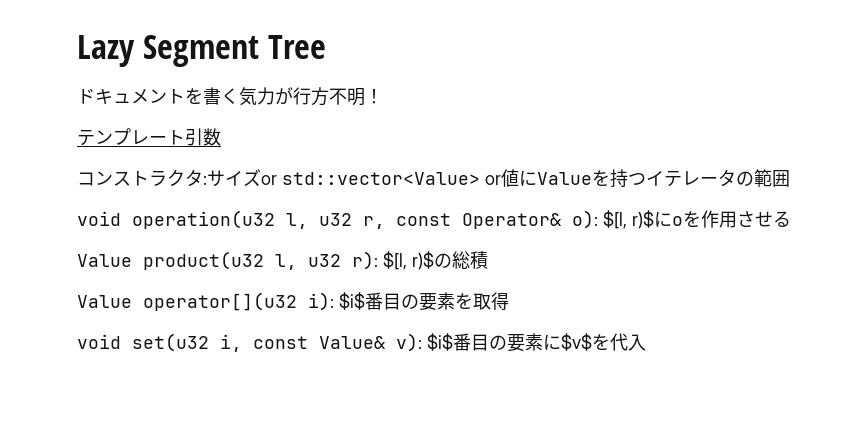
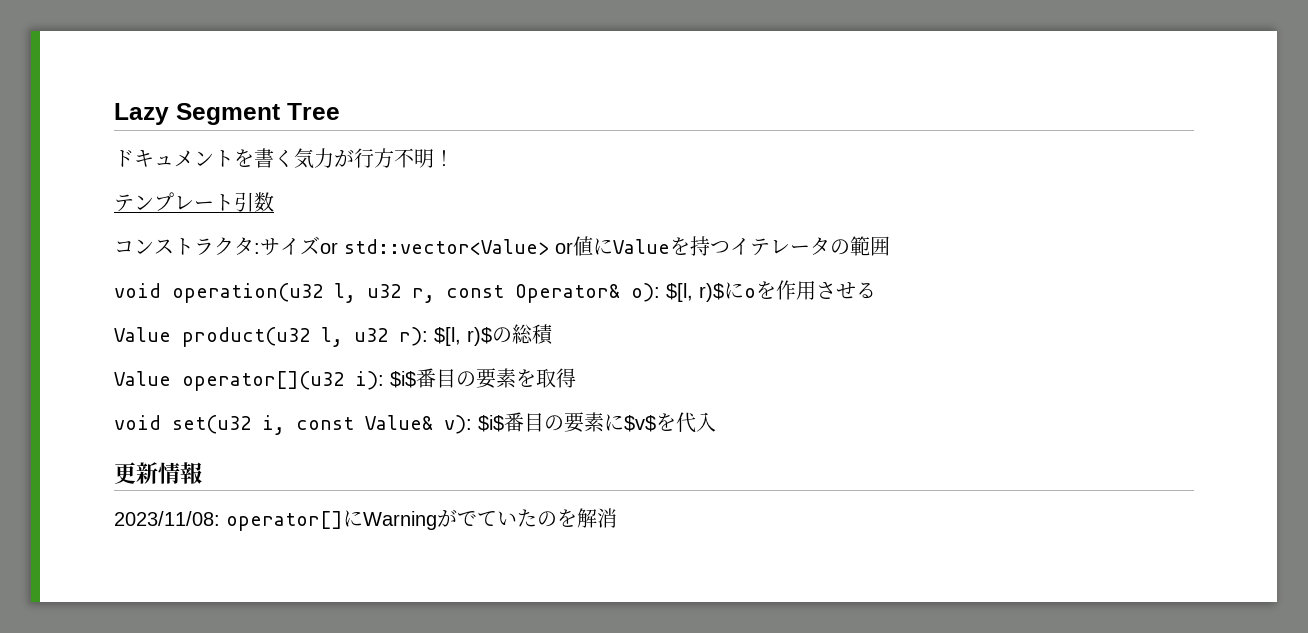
(646, 342) none -> [114,462,202,484] [114,508,617,531] // 更新情報 // 2023/11/08: operator[]にWarningがでていたのを解消

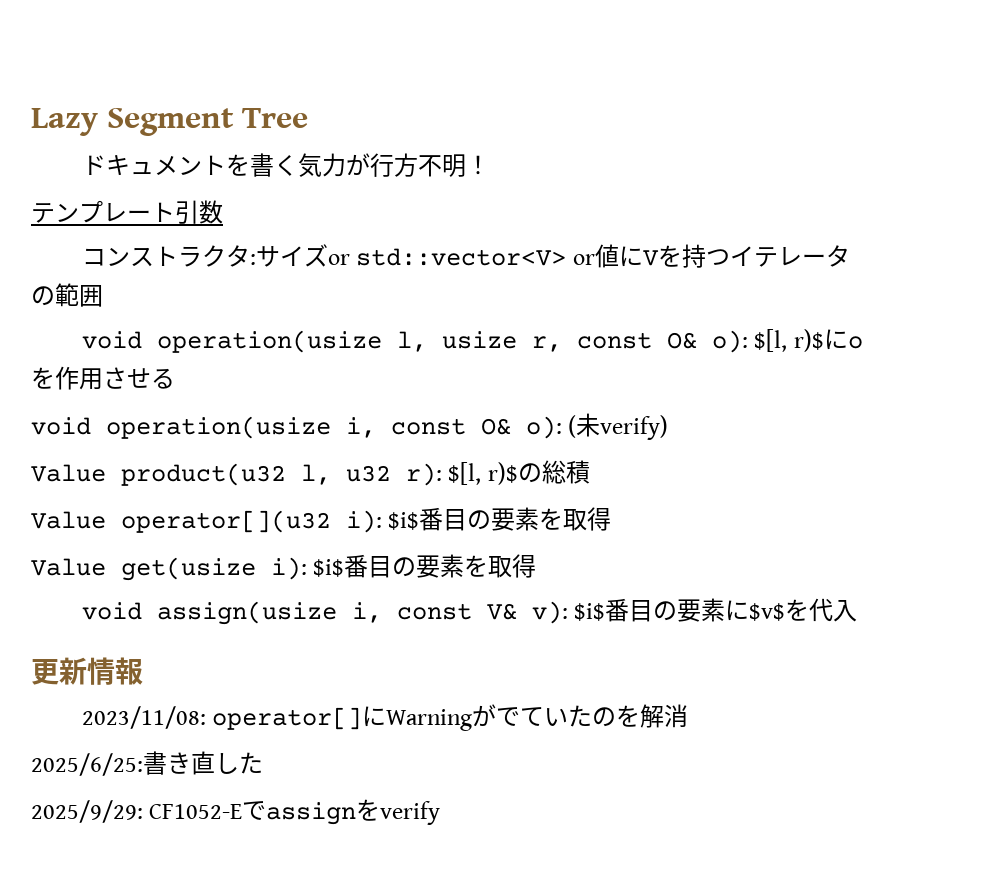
[344,239,549,255] std::vector<Value> -> [356,248,567,266] std::vector<V>
[613,239,670,254] Value -> [642,250,659,266] V
[172,283,401,303] operation(u32 l, u32 -> [156,330,517,353] operation(usize l, usize
[515,284,620,303] Operator& -> [666,332,697,349] O&
(876, 290) none -> [31,413,669,440] // void operation(usize i, const O& o): (未verify)
[114,415,433,435] // void set(u32 i, const Value& -> [31,554,537,581] [81,601,517,625] // Value get(usize i): $i$番目の要素を取得 // void assign(usize i, const V&
(617, 518) none -> [31,751,263,776] [31,799,441,825] // 2025/6/25:書き直した // 2025/9/29: CF1052-Eでassignをverify

